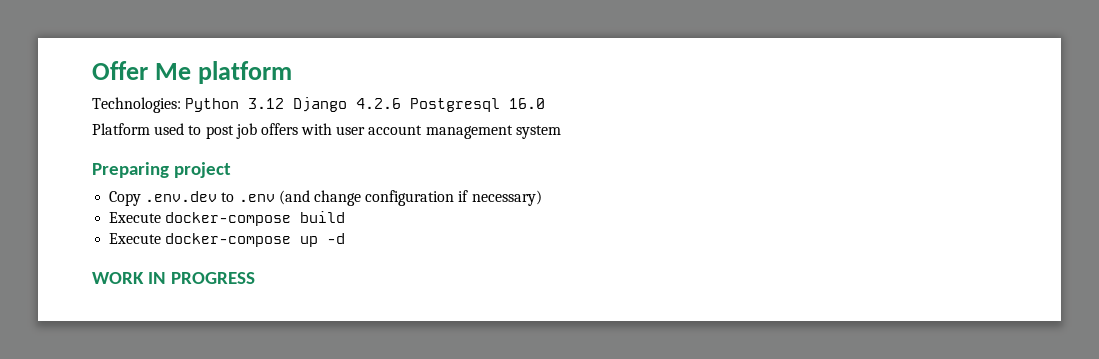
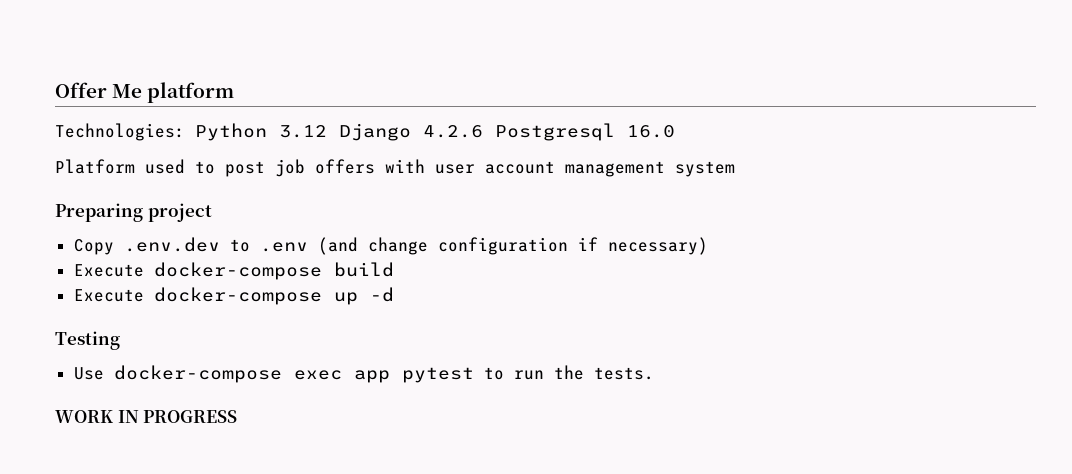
(346, 238) none -> [55,331,120,350] [73,365,654,383] // Testing // Use docker-compose exec app pytest to run the tests.

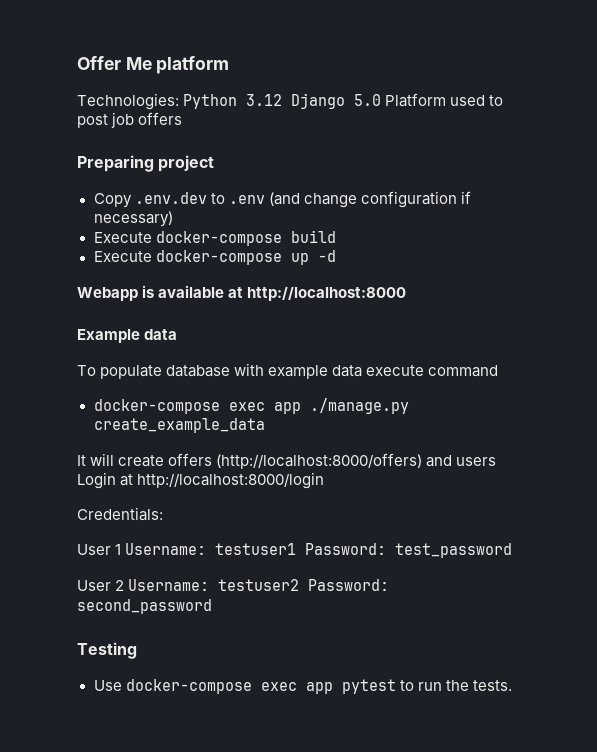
[423,123,675,141] 4.2.6 Postgresql 16.0 // -> [354,94,382,106] 5.0
[385,159,735,177] with user account management system -> (183, 118) none
(394, 294) none -> [77,285,407,301] [77,329,178,343] [77,363,499,379] [93,398,409,414] [93,418,265,433] [77,453,497,469] [77,472,325,489] [77,507,163,521] [77,543,513,558] [77,579,390,591] [77,599,212,614] // Webapp is available at http://localhost:8000 // Example data // To populate database with example data execute command // docker-compose exec app ./manage.py create_example_data // It will create offers (http://localhost:8000/offers) and users Login at http://localhost:8000/login // Credentials: // User 1 Username: testuser1 Password: test_password // User 2 Username: testuser2 Password: second_password
[55,410,238,423] // WORK IN PROGRESS -> (512, 685) none

